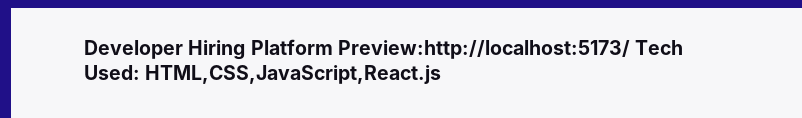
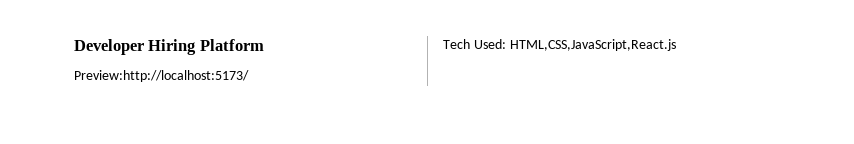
(333, 47) none -> (264, 45) //
(630, 49) none -> (249, 76) //

